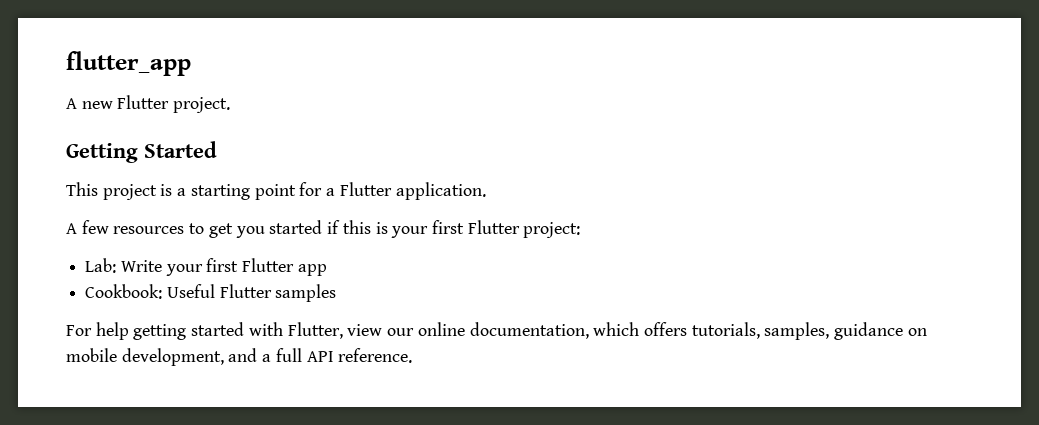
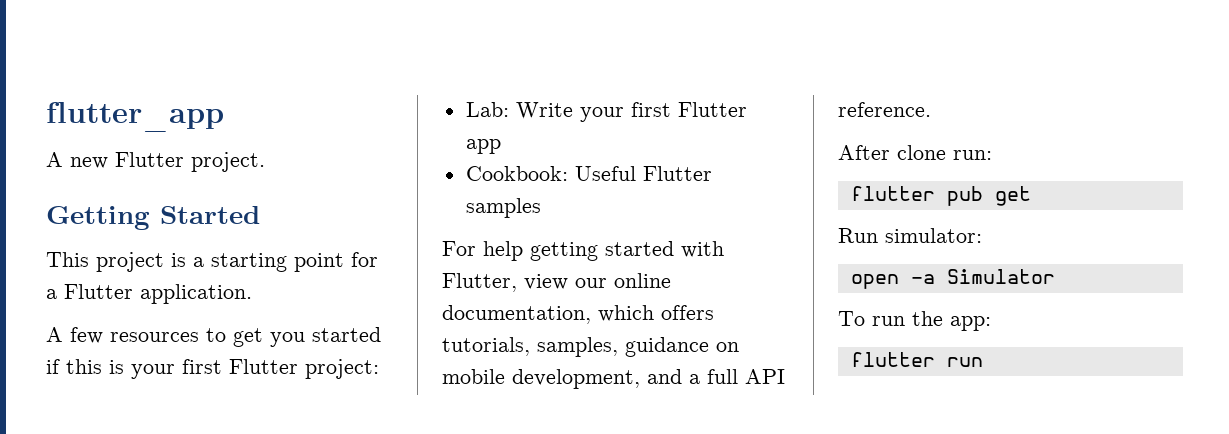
(413, 355) none -> [838,145,992,160] [850,186,1031,206] [838,228,982,243] [850,269,1055,289] [838,311,991,331] [850,352,983,367] // After clone run: // flutter pub get // Run simulator: // open -a Simulator // To run the app: // flutter run

